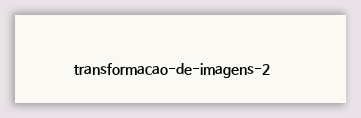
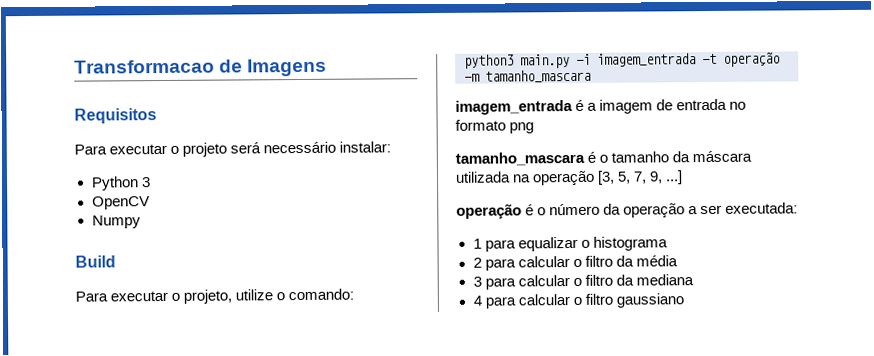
[74,63,270,78] transformacao-de-imagens-2 -> [74,58,328,77] [74,108,157,124] [74,141,392,157] [90,176,151,191] [91,196,150,210] [91,215,141,229] [75,255,116,268] [75,288,355,304] [464,52,780,69] [464,69,591,83] [455,98,747,115] [455,119,535,134] [455,150,753,166] [455,170,684,186] [456,202,799,219] [472,236,668,252] [472,255,678,271] [472,274,694,290] [472,293,684,309] Transformacao de Imagens // Requisitos // Para executar o projeto será necessário instalar: // Python 3 // OpenCV // Numpy // Build // Para executar o projeto, utilize o comando: // python3 main.py -i imagem_entrada -t operação -m tamanho_mascara // imagem_entrada é a imagem de entrada no formato png // tamanho_mascara é o tamanho da máscara utilizada na operação [3, 5, 7, 9, ...] // operação é o número da operação a ser executada: // 1 para equalizar o histograma // 2 para calcular o filtro da média // 3 para calcular o filtro da mediana // 4 para calcular o filtro gaussiano

